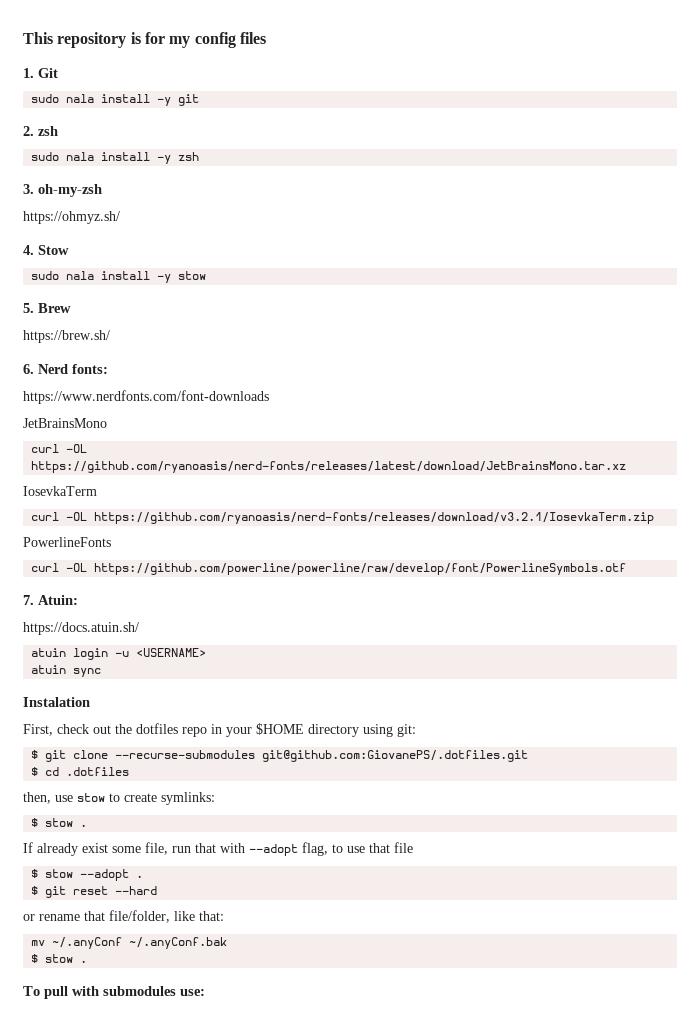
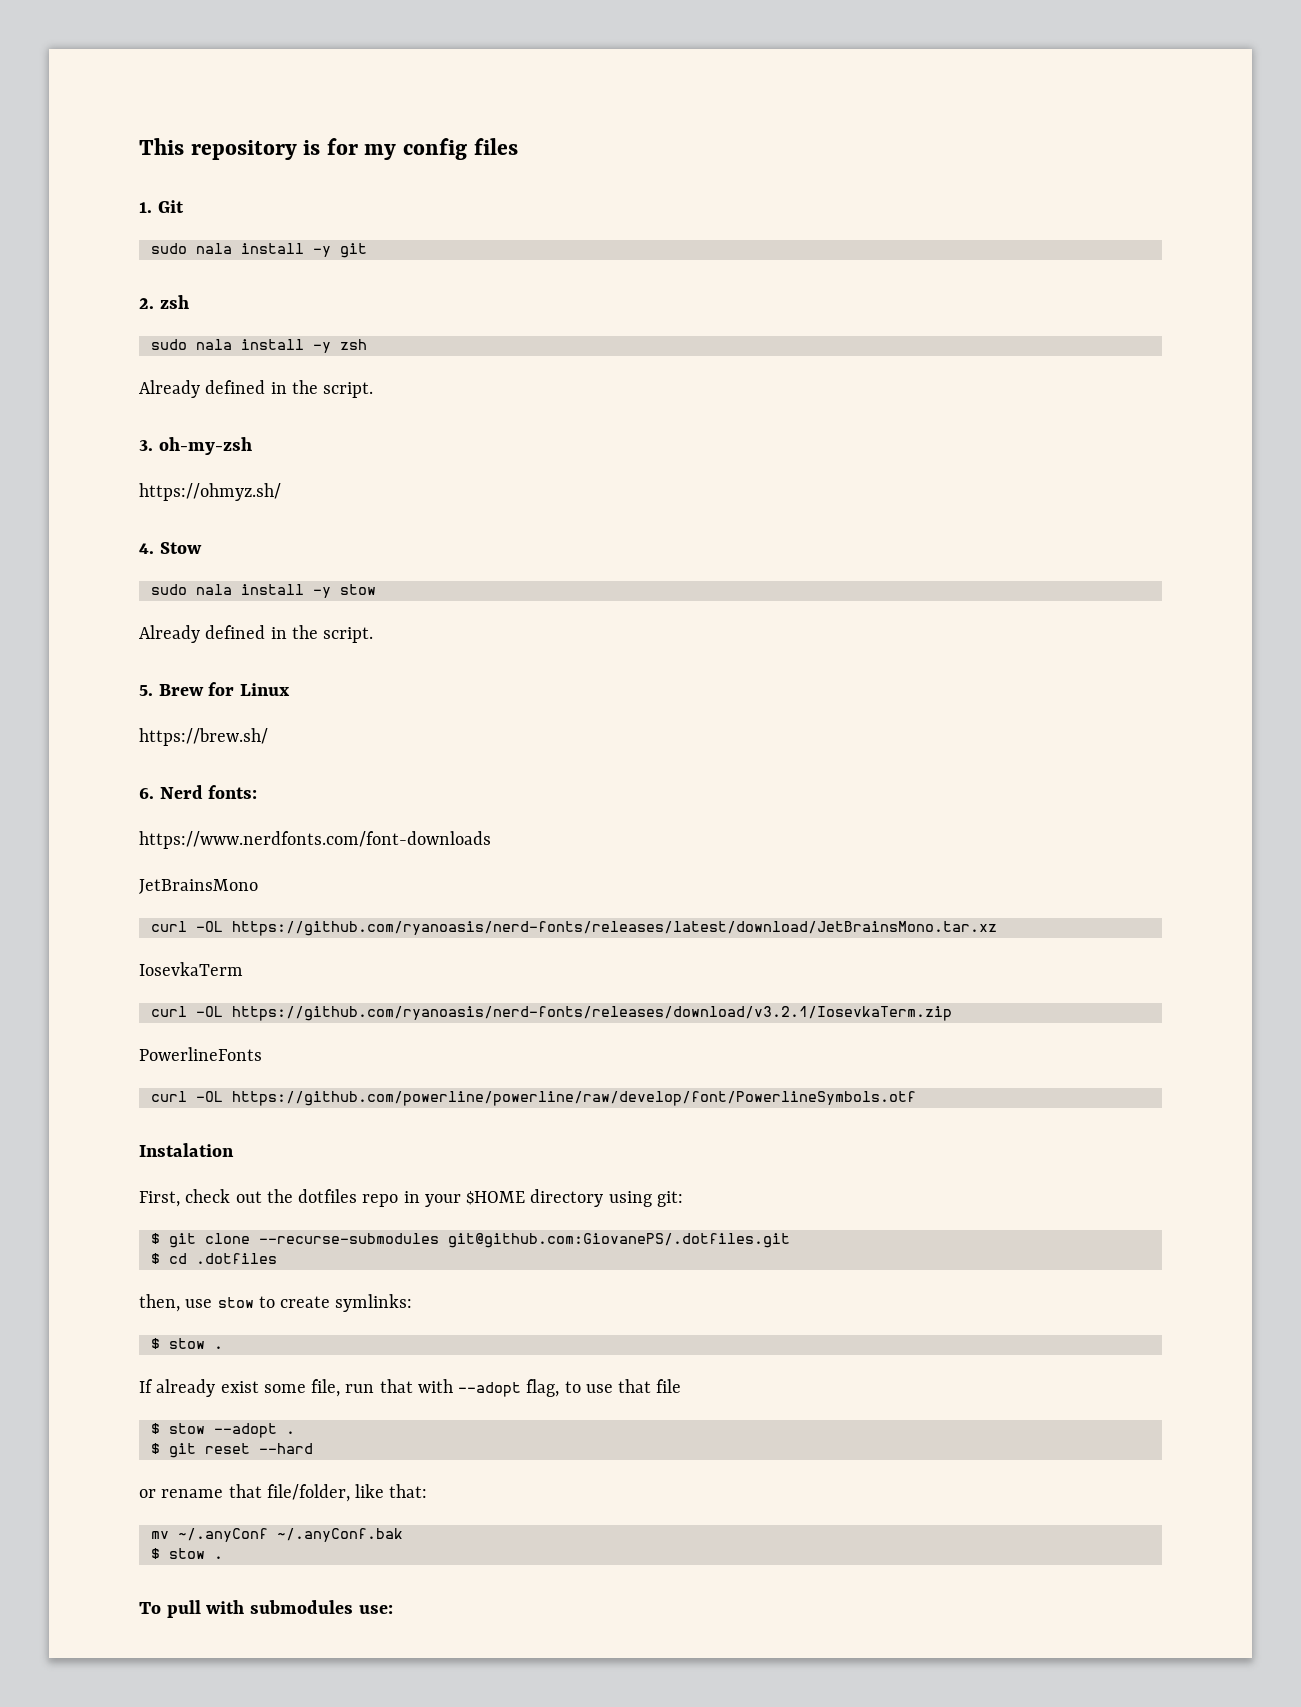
(200, 156) none -> [139,380,374,398] // Already defined in the script.
(207, 275) none -> [139,625,374,643] // Already defined in the script.
(71, 308) none -> [208,682,291,696] for Linux
[23,595,78,605] [23,622,139,635] [31,648,207,660] [31,665,102,677] // 7. Atuin: // https://docs.atuin.sh/ // atuin login -u <USERNAME> // atuin sync -> (916, 1098) none

